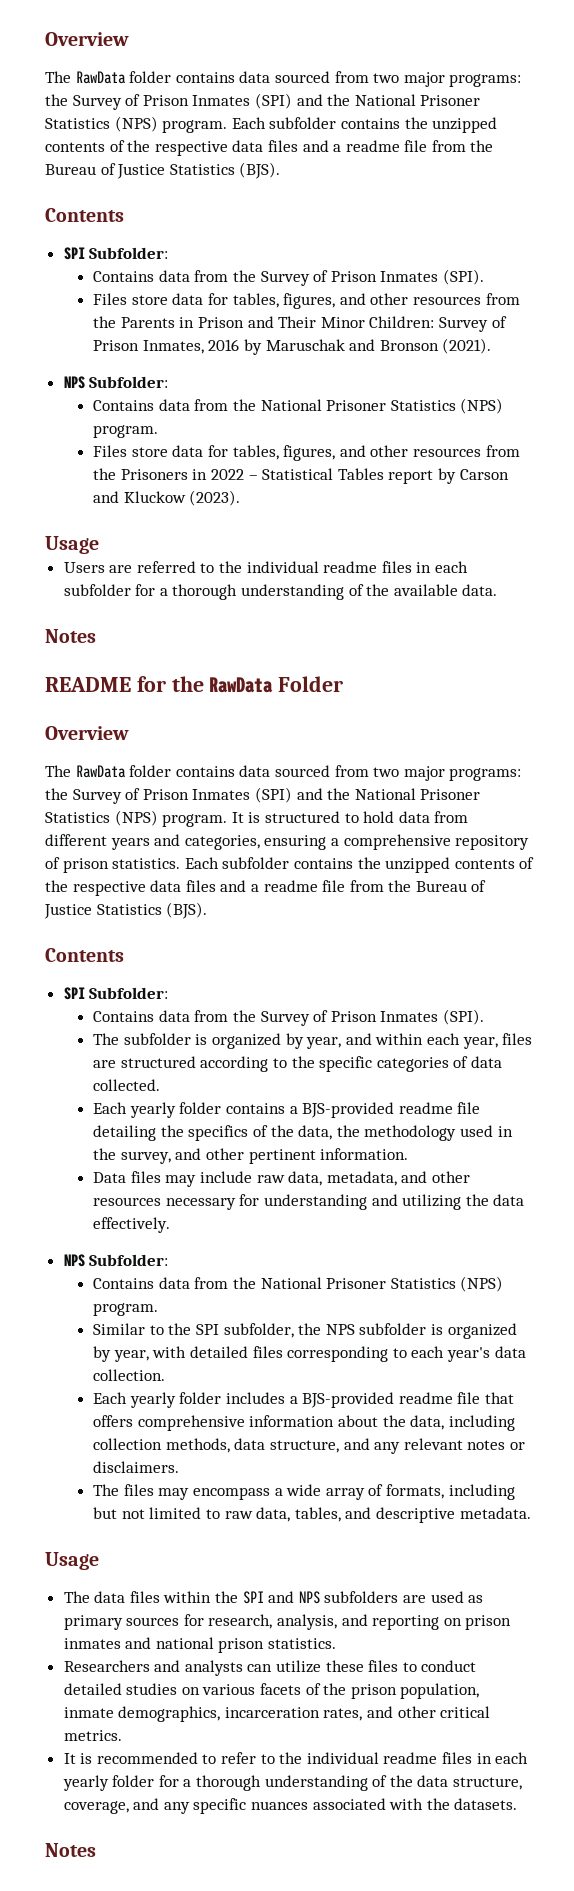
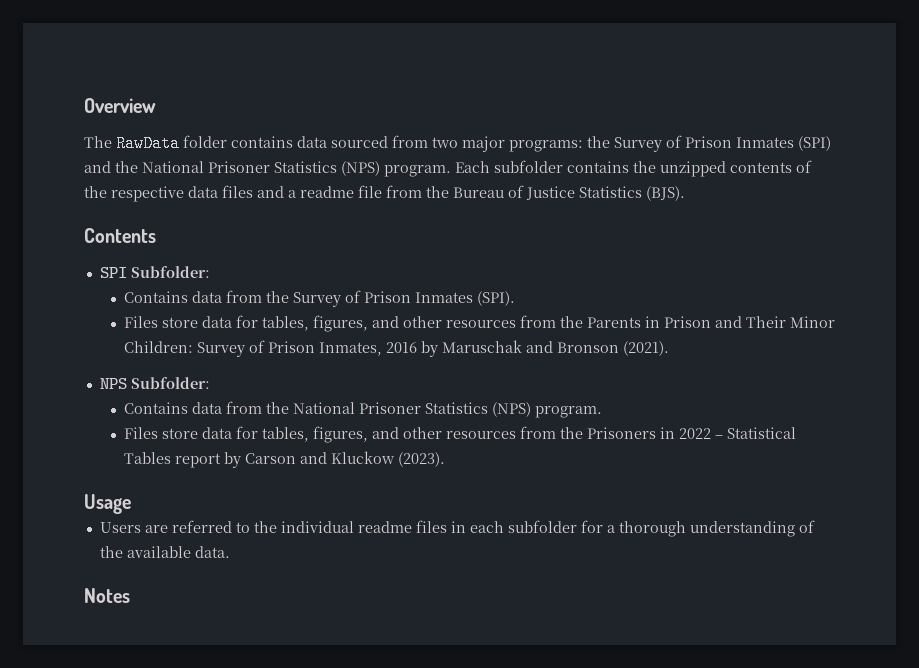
[45,676,344,693] [45,726,129,740] [45,765,522,781] [45,787,481,804] [45,810,469,827] [45,834,530,850] [45,857,535,873] [45,880,487,896] [44,902,208,919] [45,948,124,962] [63,987,169,1000] [93,1009,484,1026] [93,1033,533,1049] [93,1056,502,1072] [93,1079,161,1091] [93,1102,481,1118] [93,1125,513,1141] [93,1148,409,1164] [93,1171,470,1187] [93,1194,525,1210] [93,1217,171,1233] [63,1254,169,1267] [93,1276,504,1292] [93,1303,159,1316] [93,1323,517,1339] [93,1346,526,1362] [93,1369,166,1381] [93,1392,514,1408] [93,1415,515,1431] [93,1438,525,1454] [93,1461,180,1473] [93,1484,515,1500] [93,1507,531,1523] [45,1552,99,1570] [63,1591,484,1604] [63,1614,512,1630] [63,1637,337,1653] [63,1660,477,1676] [63,1683,480,1699] [63,1706,491,1722] [63,1730,122,1741] [63,1752,529,1764] [62,1775,523,1791] [63,1798,518,1814] [45,1843,96,1857] // README for the RawData Folder // Overview // The RawData folder contains data sourced from two major programs: the Survey of Prison Inmates (SPI) and the National Prisoner Statistics (NPS) program. It is structured to hold data from different years and categories, ensuring a comprehensive repository of prison statistics. Each subfolder contains the unzipped contents of the respective data files and a readme file from the Bureau of Justice Statistics (BJS). // Contents // SPI Subfolder: // Contains data from the Survey of Prison Inmates (SPI). // The subfolder is organized by year, and within each year, files are structured according to the specific categories of data collected. // Each yearly folder contains a BJS-provided readme file detailing the specifics of the data, the methodology used in the survey, and other pertinent information. // Data files may include raw data, metadata, and other resources necessary for understanding and utilizing the data effectively. // NPS Subfolder: // Contains data from the National Prisoner Statistics (NPS) program. // Similar to the SPI subfolder, the NPS subfolder is organized by year, with detailed files corresponding to each year's data collection. // Each yearly folder includes a BJS-provided readme file that offers comprehensive information about the data, including collection methods, data structure, and any relevant notes or disclaimers. // The files may encompass a wide array of formats, including but not limited to raw data, tables, and descriptive metadata. // Usage // The data files within the SPI and NPS subfolders are used as primary sources for research, analysis, and reporting on prison inmates and national prison statistics. // Researchers and analysts can utilize these files to conduct detailed studies on various facets of the prison population, inmate demographics, incarceration rates, and other critical metrics. // It is recommended to refer to the individual readme files in each yearly folder for a thorough understanding of the data structure, coverage, and any specific nuances associated with the datasets. // Notes -> (130, 595) none

